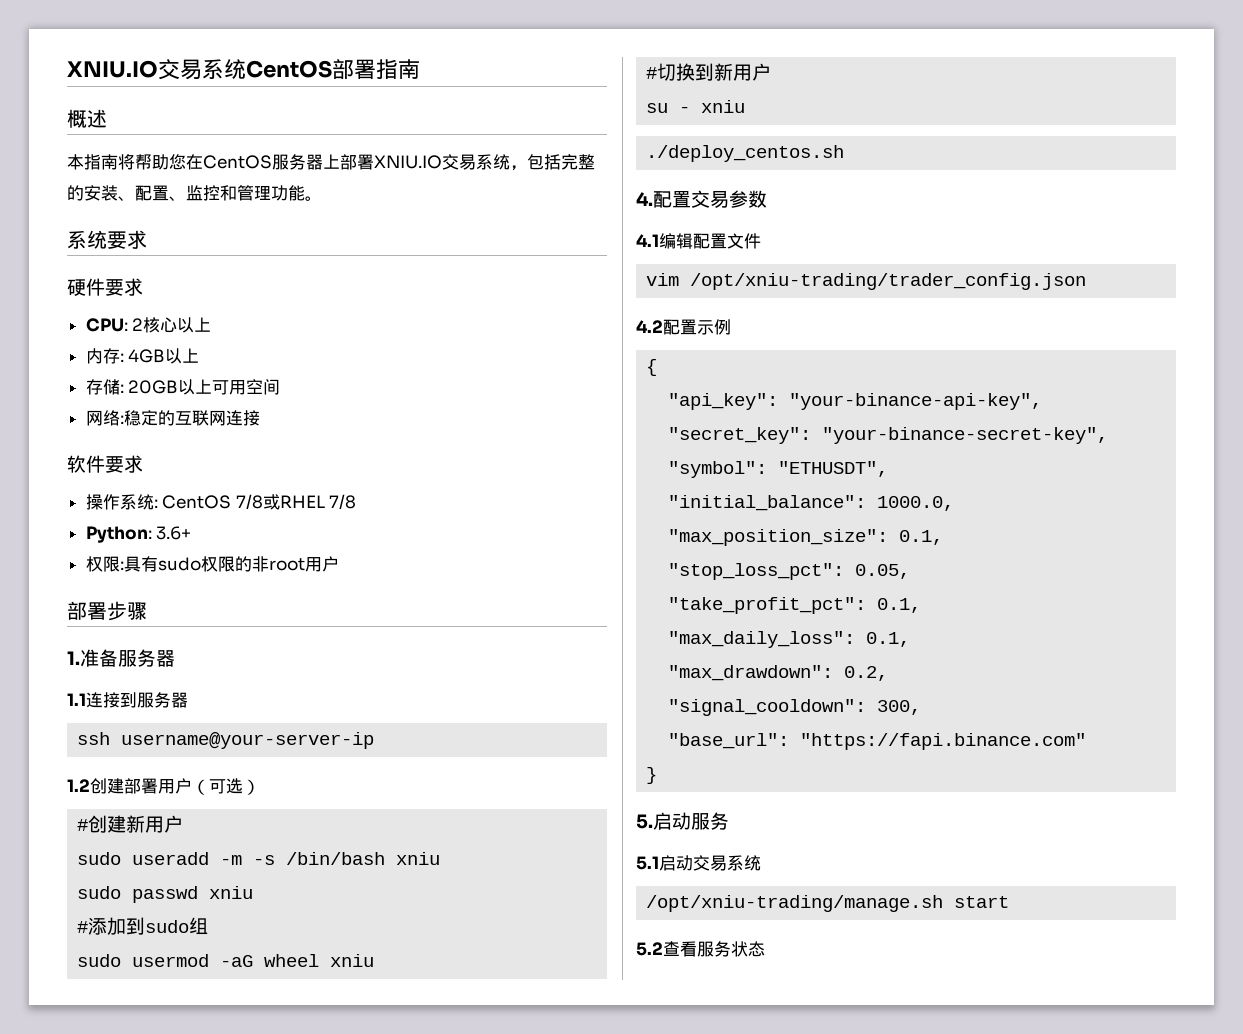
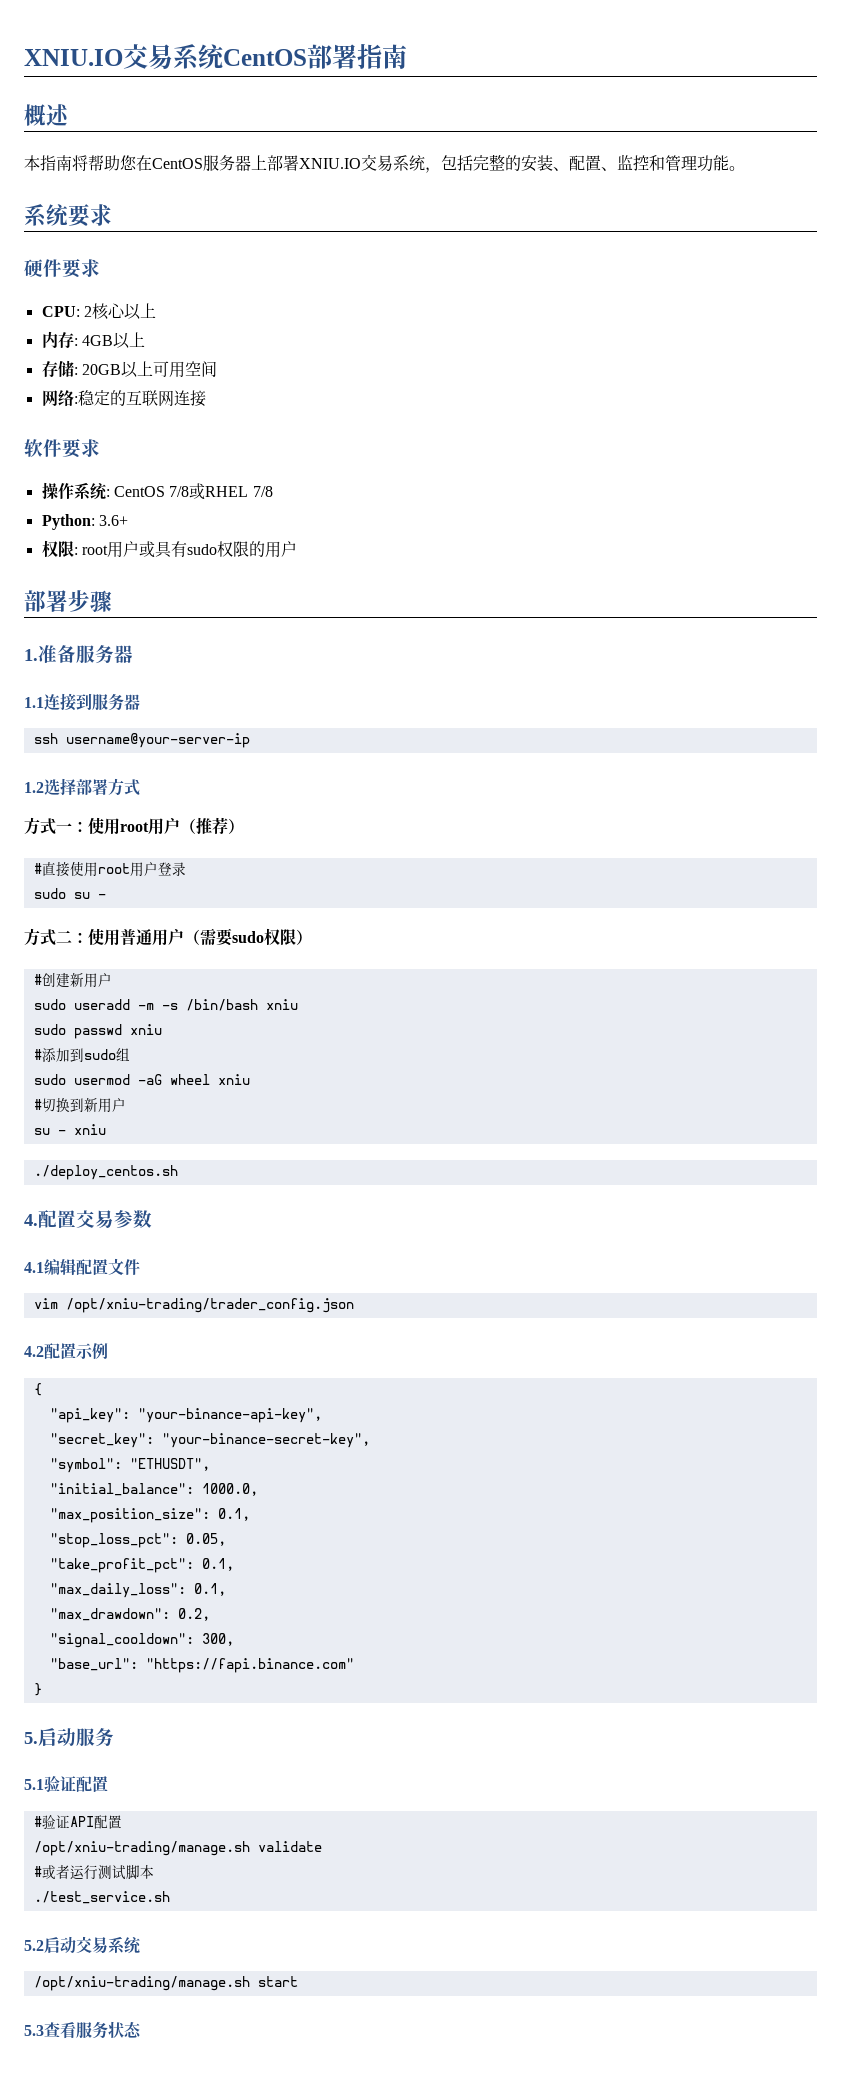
(124, 565) none -> [81,541,155,558] root用户或
[251,556,305,572] 非root -> (265, 549) none
[90,778,243,795] 创建部署用户（可选 -> [44,778,140,796] [24,817,244,835] [33,861,186,877] [33,888,106,899] [24,928,296,946] 选择部署方式 // 方式一：使用root用户（推荐） // #直接使用root用户登录 // sudo su - // 方式二：使用普通用户（需要sudo权限
(659, 863) none -> [44,1776,108,1792] [33,1815,122,1829] [33,1841,322,1856] [33,1864,154,1880] [33,1891,170,1904] [24,1940,44,1951] 验证配置 // #验证API配置 // /opt/xniu-trading/manage.sh validate // #或者运行测试脚本 // ./test_service.sh // 5.2
[636,942,663,956] 5.2 -> [24,2025,44,2036] 5.3

